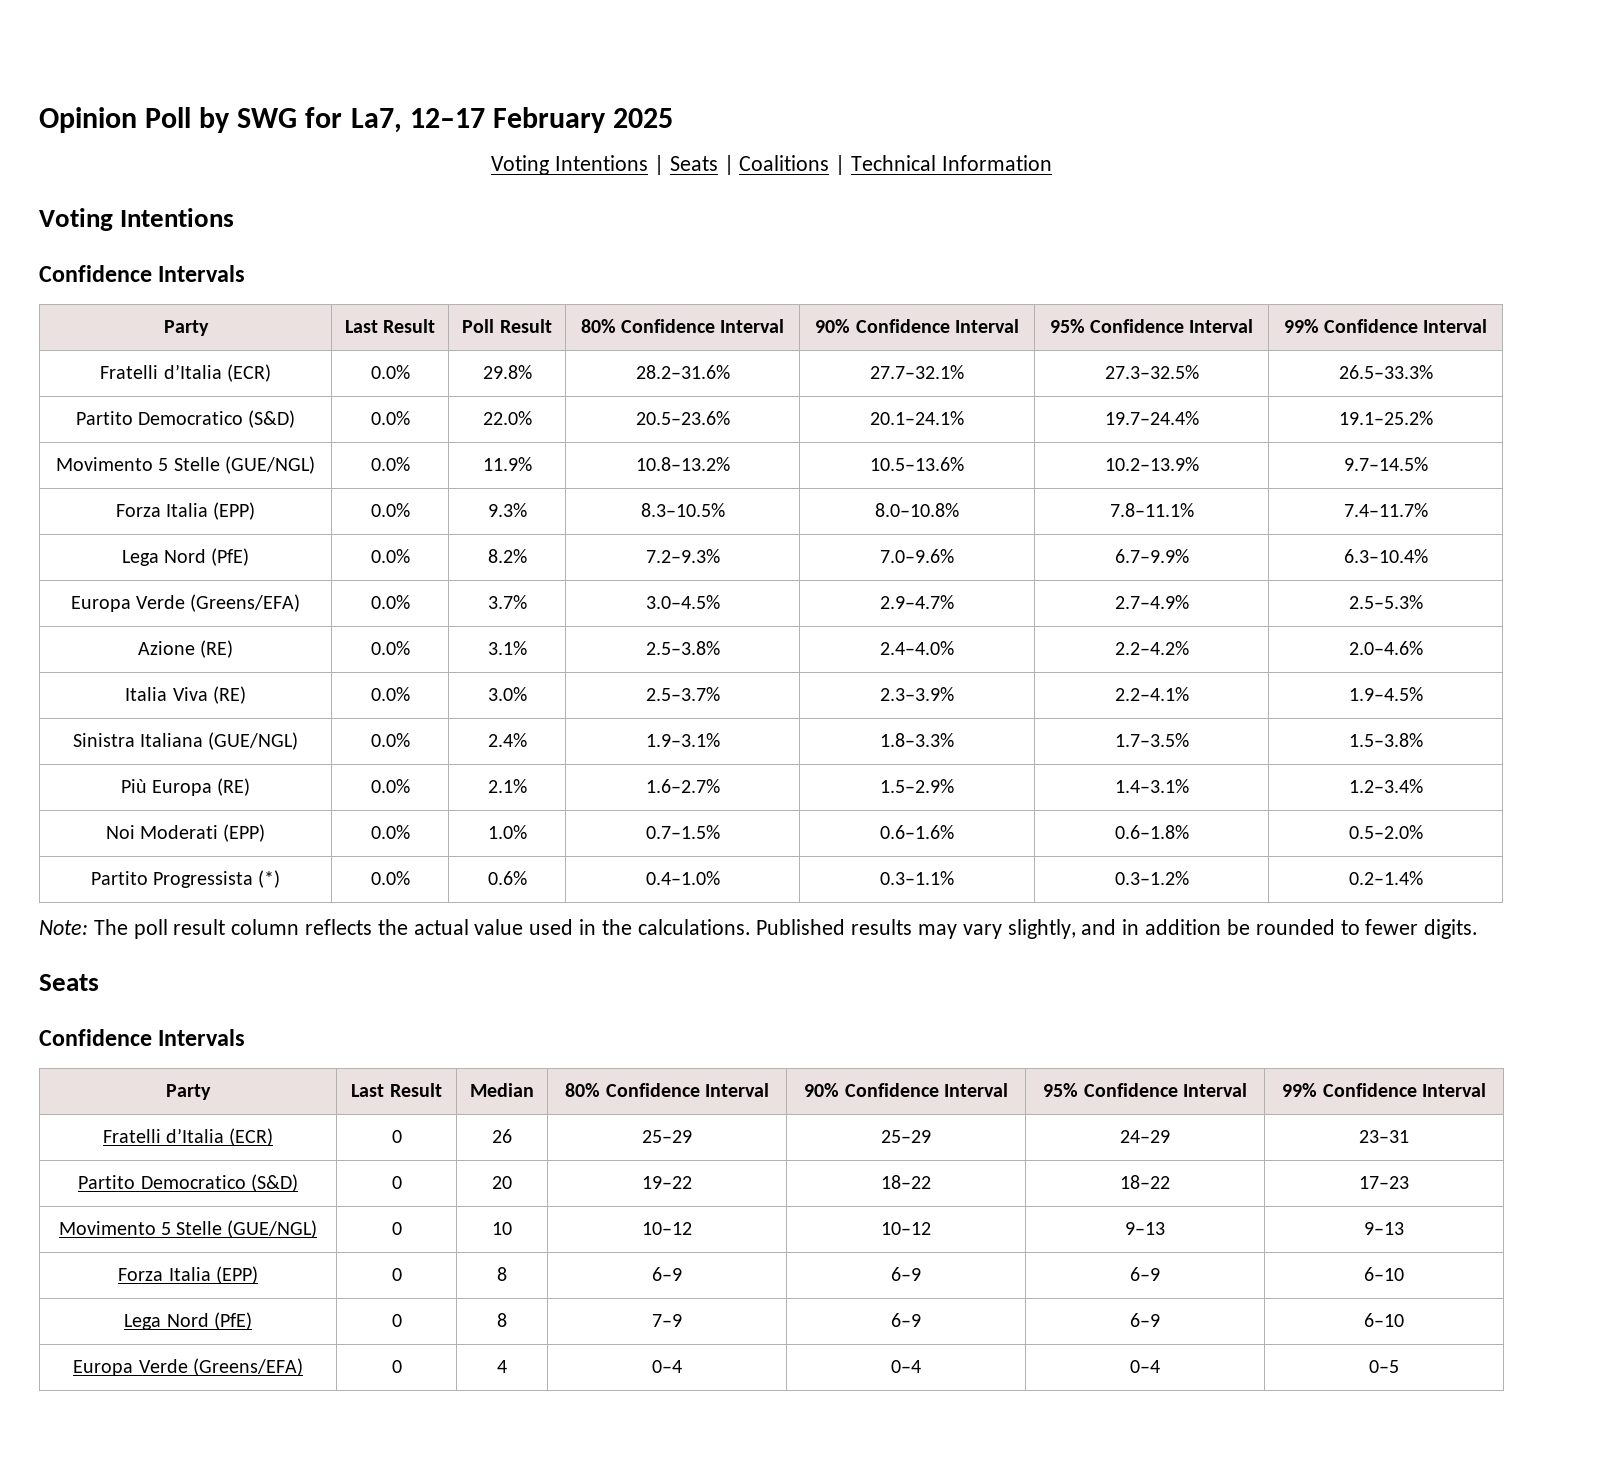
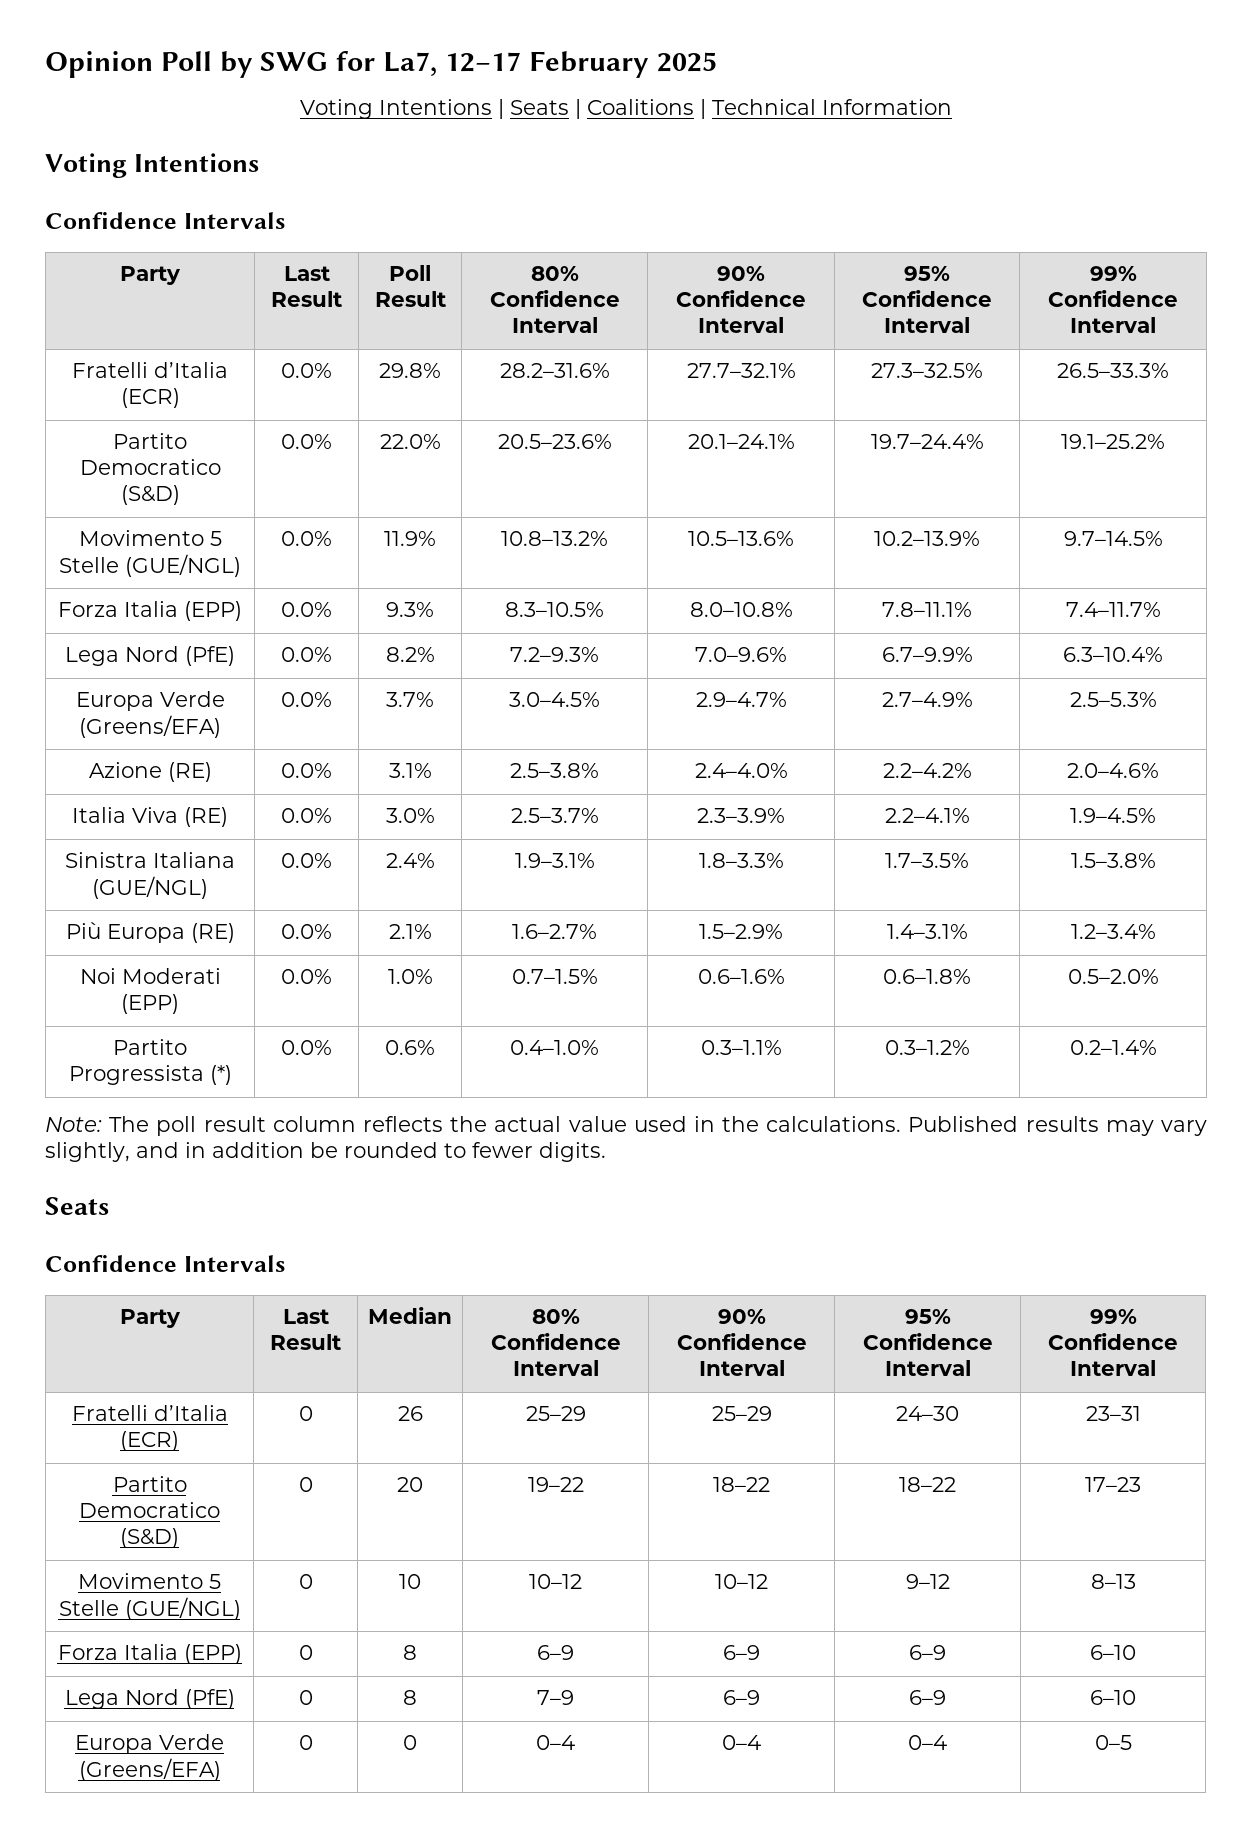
[1120,1130,1170,1143] 24–29 -> [895,1406,959,1421] 24–30
[1125,1222,1165,1235] [1364,1222,1404,1235] 9–13 | 9–13 -> [905,1574,950,1589] [1090,1574,1136,1589] 9–12 | 8–13
[497,1360,507,1373] 4 -> [403,1735,417,1750] 0

